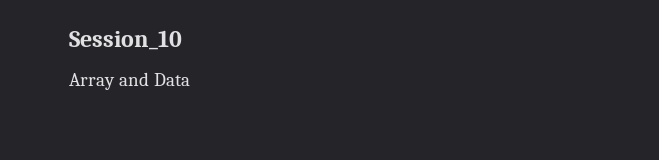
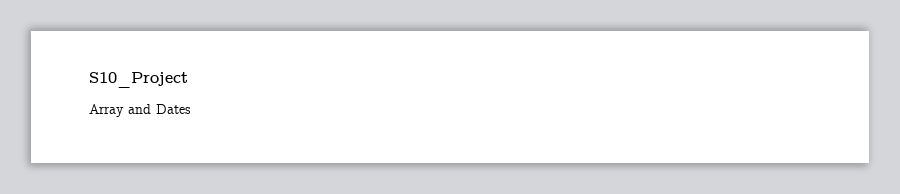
[69,30,182,50] Session_10 -> [89,72,188,88] S10_Project
[154,73,191,86] Data -> [156,104,191,114] Dates

